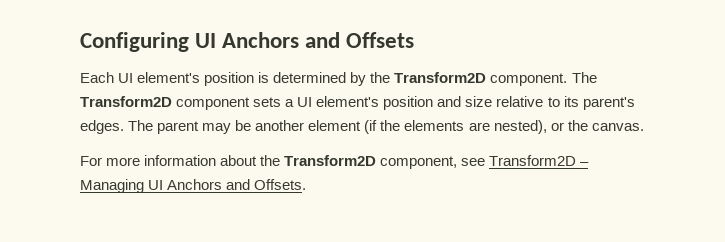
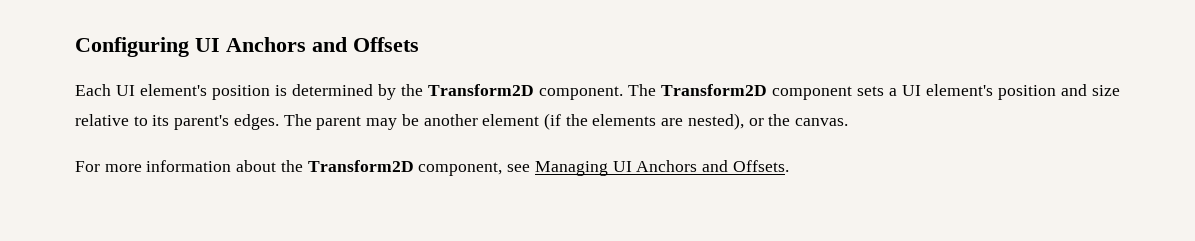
[489,155,590,166] Transform2D – -> (531, 168) none

